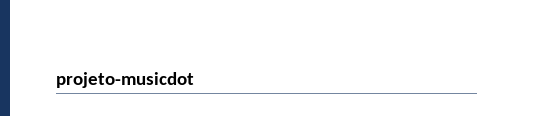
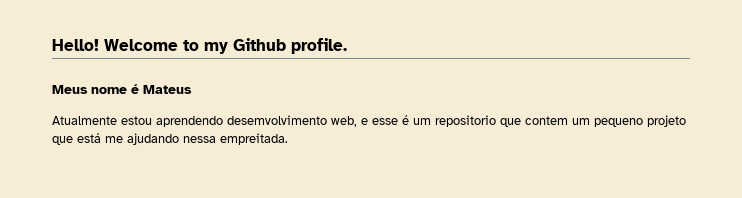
[56,72,194,88] projeto-musicdot -> [52,38,347,54] [52,84,192,94] [52,115,686,127] [52,133,288,145] Hello! Welcome to my Github profile. // Meus nome é Mateus // Atualmente estou aprendendo desemvolvimento web, e esse é um repositorio que contem um pequeno projeto que está me ajudando nessa empreitada.

